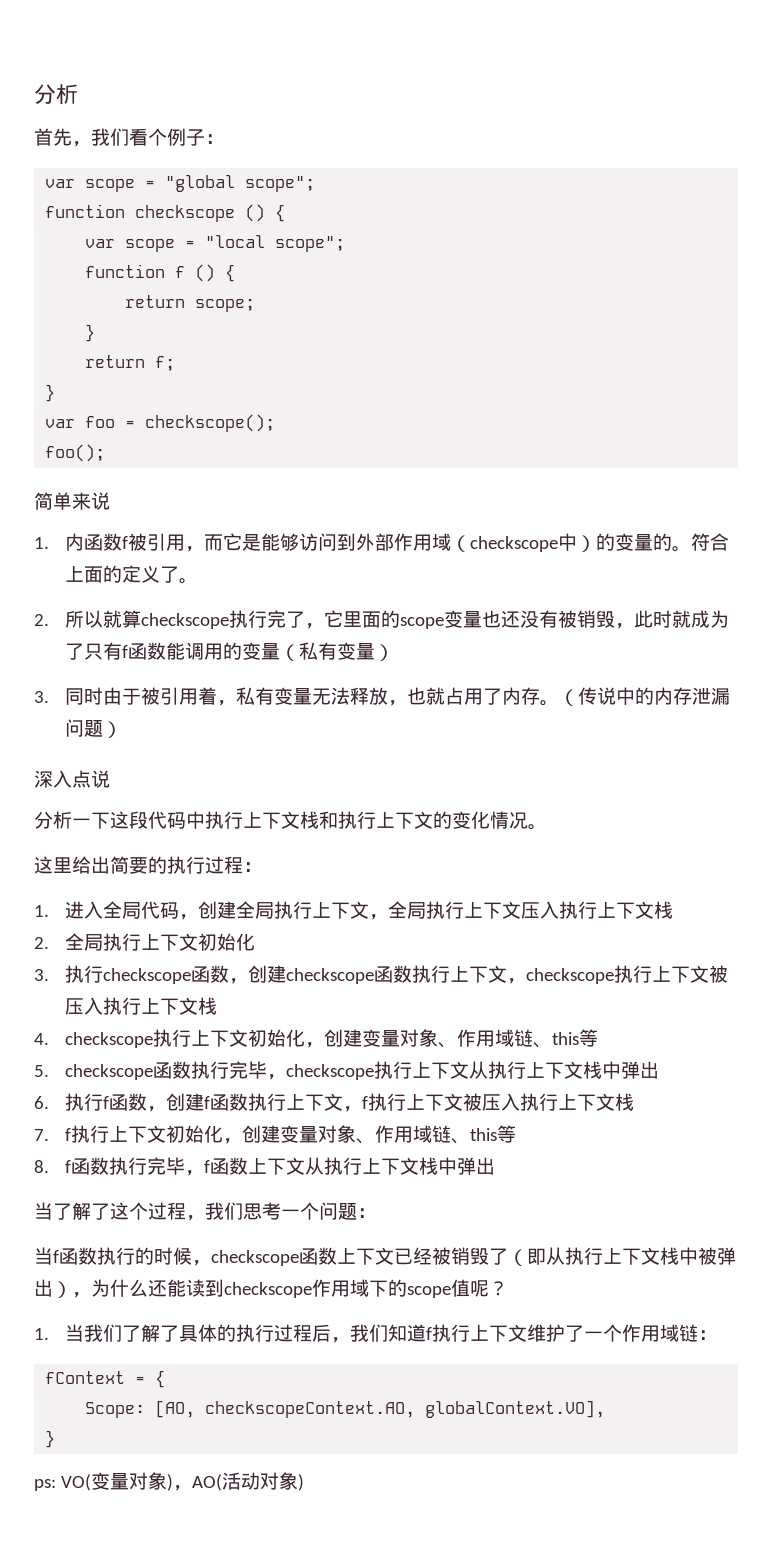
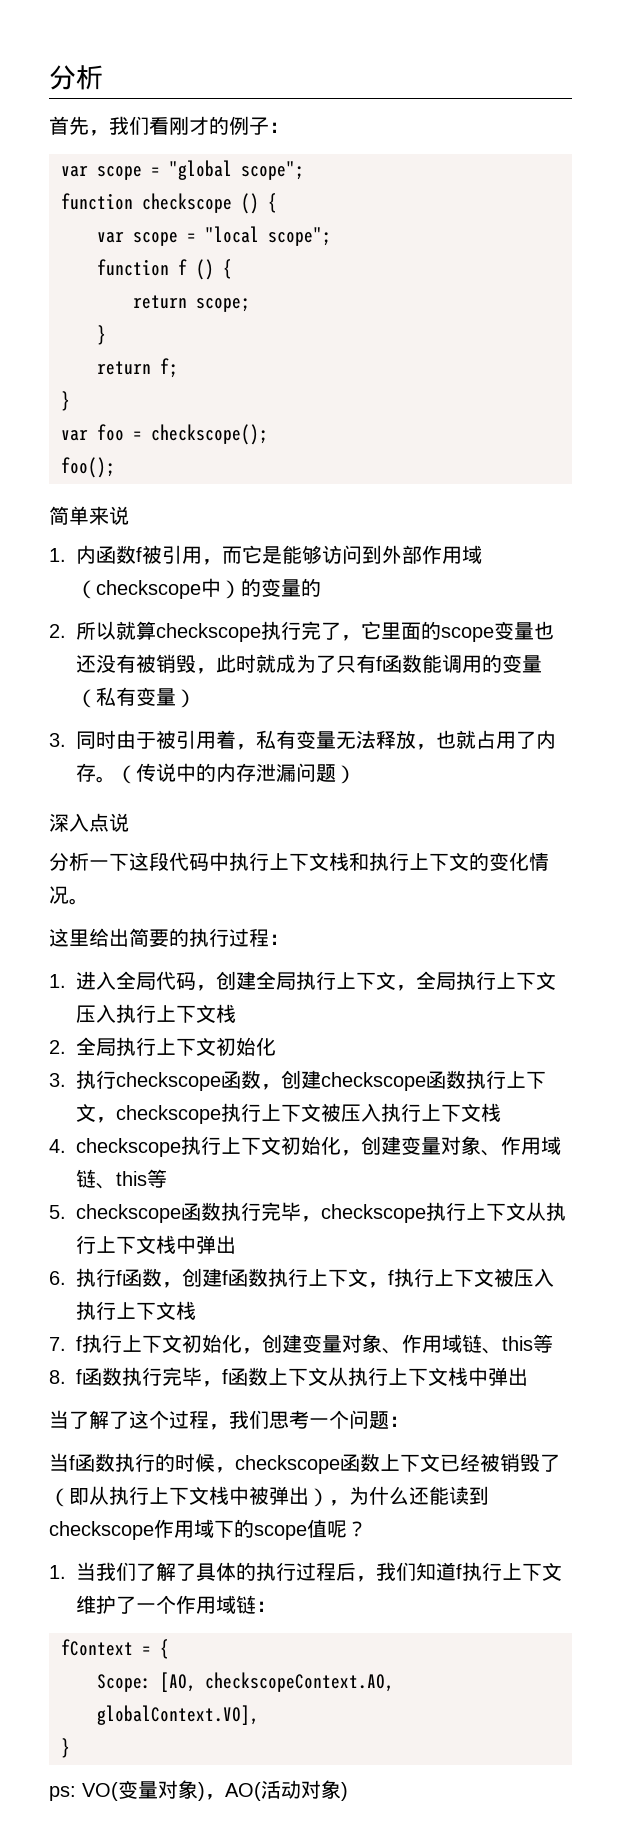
[148,128,167,146] 个 -> [169,116,229,135] 刚才的
[672,533,730,552] [65,565,199,584] 。符合上面的定义了。 -> (321, 587) none

